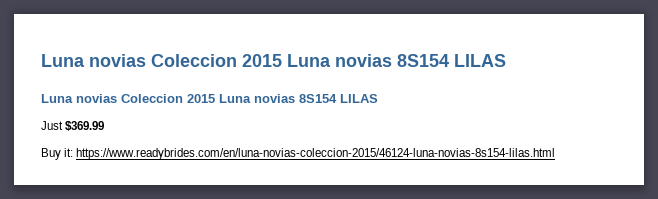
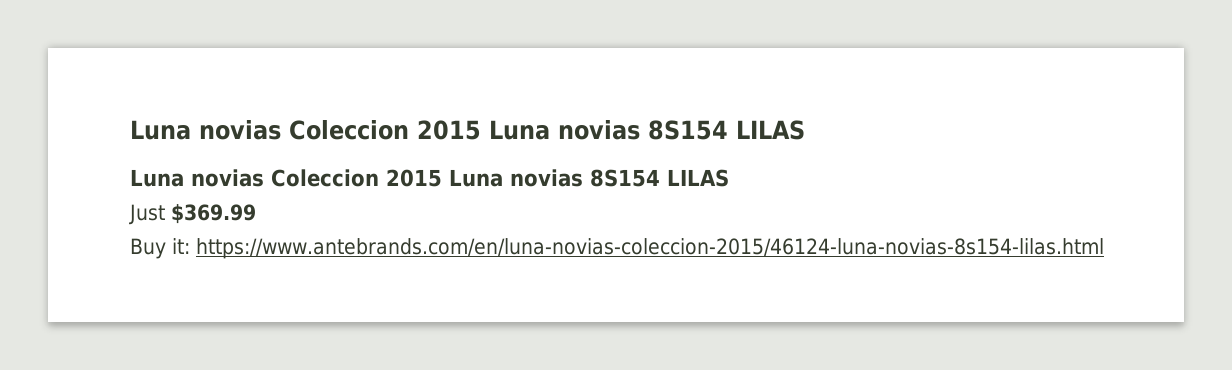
[76,148,556,160] https://www.readybrides.com/en/luna-novias-coleccion-2015/46124-luna-novias-8s154-lilas.html -> [196,238,1104,259] https://www.antebrands.com/en/luna-novias-coleccion-2015/46124-luna-novias-8s154-lilas.html

